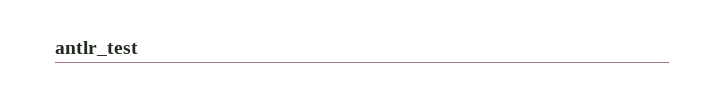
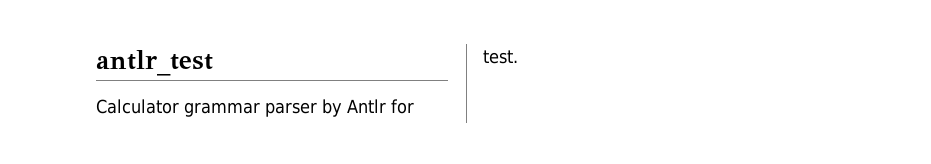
(138, 48) none -> [96,99,414,117] [483,50,518,64] // Calculator grammar parser by Antlr for test.

